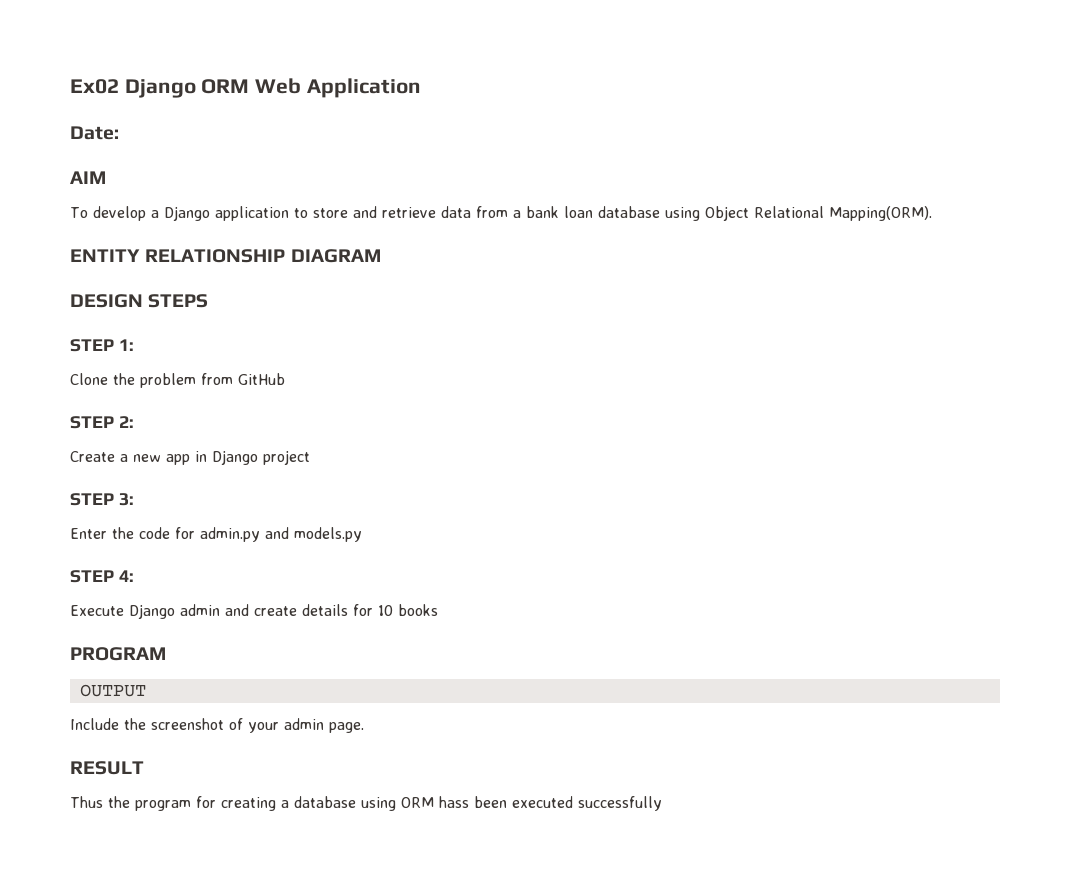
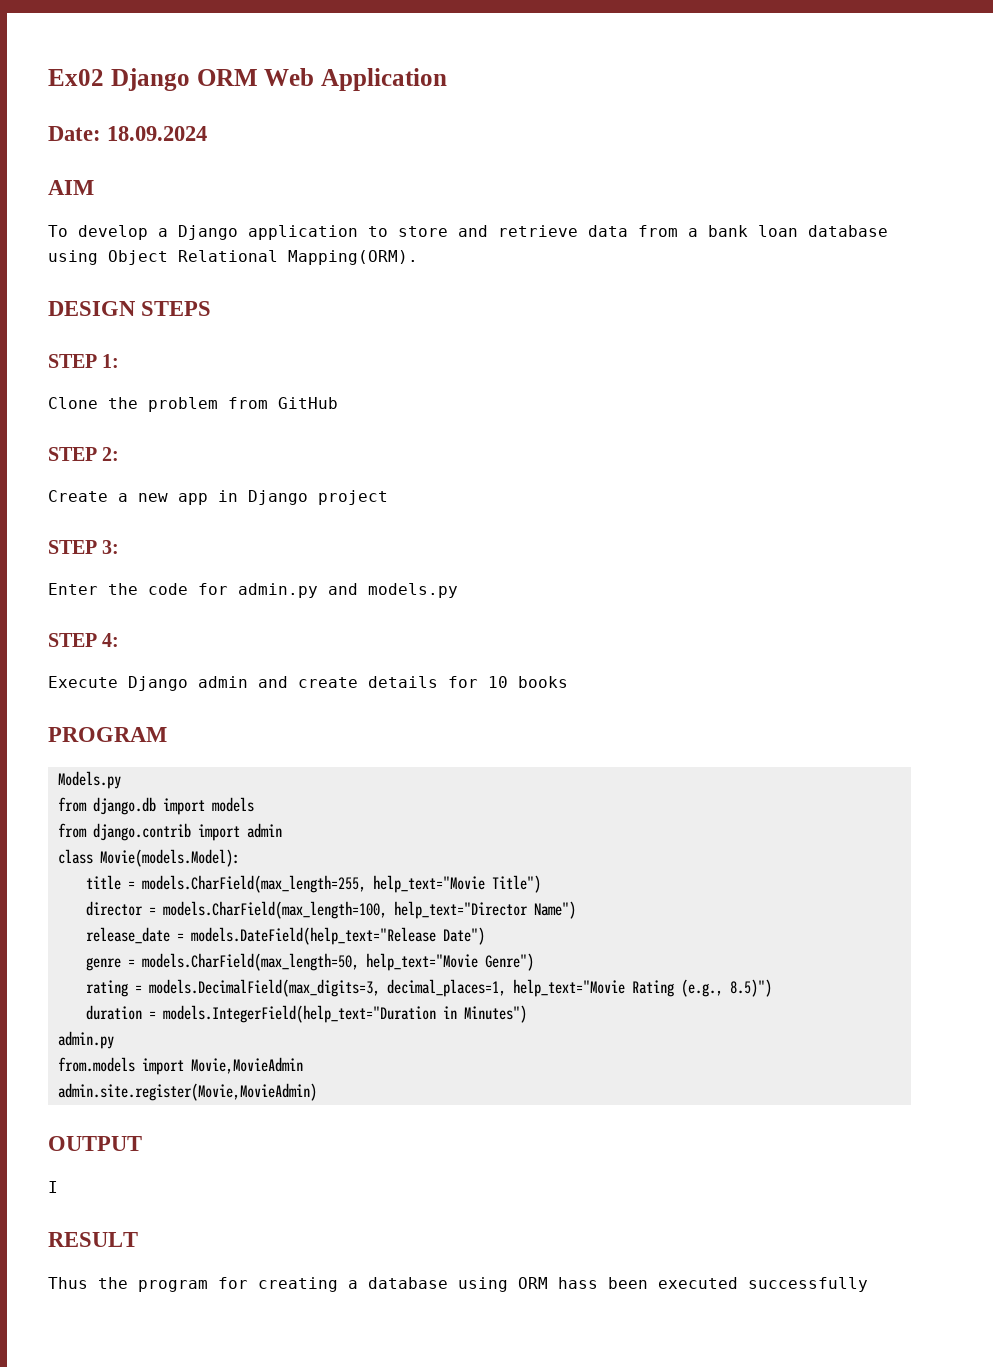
(119, 133) none -> [107,126,208,141] 18.09.2024
[70,249,381,263] // ENTITY RELATIONSHIP DIAGRAM -> (418, 257) none
[79,684,146,697] [70,718,364,733] OUTPUT // Include the screenshot of your admin page. -> [57,771,121,789] [57,797,254,815] [57,823,282,841] [57,849,240,867] [85,875,541,893] [85,901,576,919] [85,927,485,945] [85,953,534,971] [85,979,772,997] [85,1005,527,1023] [57,1031,114,1049] [57,1057,303,1075] [57,1083,317,1101] [48,1136,142,1151] [48,1181,58,1193] Models.py // from django.db import models // from django.contrib import admin // class Movie(models.Model): // title = models.CharField(max_length=255, help_text="Movie Title") // director = models.CharField(max_length=100, help_text="Director Name") // release_date = models.DateField(help_text="Release Date") // genre = models.CharField(max_length=50, help_text="Movie Genre") // rating = models.DecimalField(max_digits=3, decimal_places=1, help_text="Movie Rating (e.g., 8.5)") // duration = models.IntegerField(help_text="Duration in Minutes") // admin.py // from.models import Movie,MovieAdmin // admin.site.register(Movie,MovieAdmin) // OUTPUT // I

